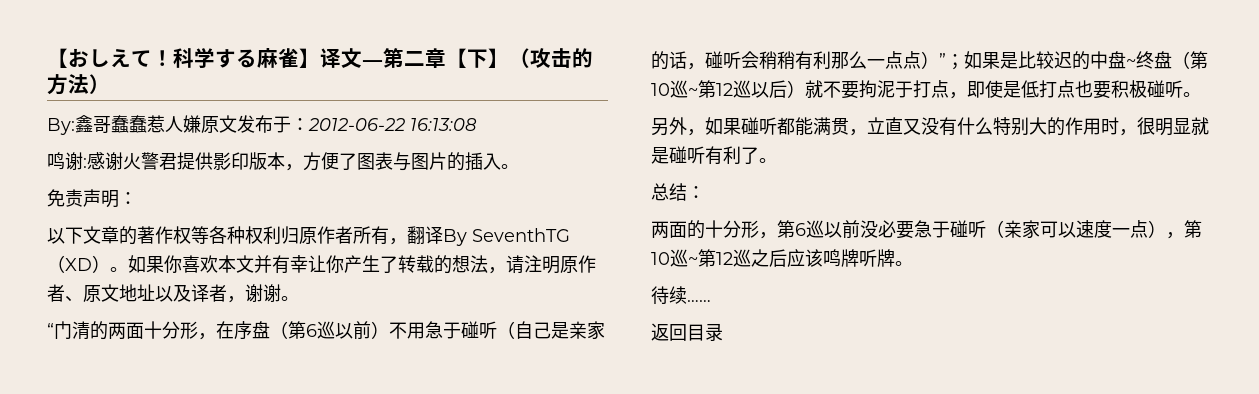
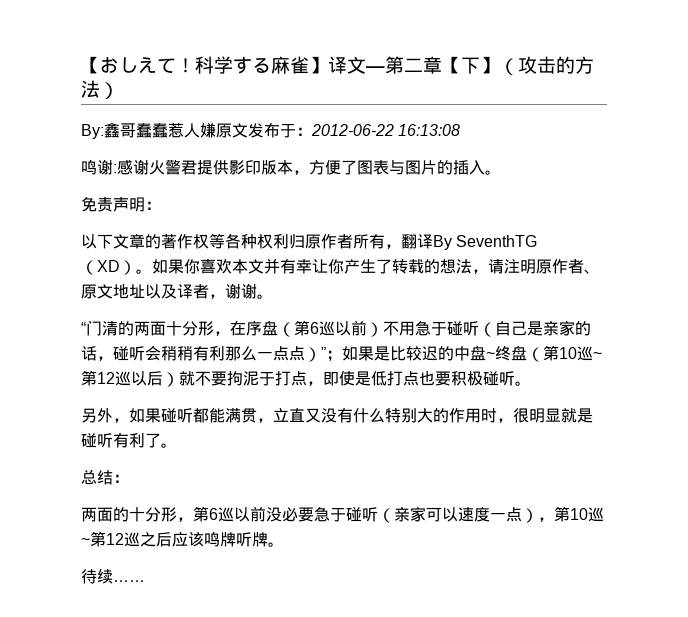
[651,323,723,341] // 返回目录 -> (145, 581) none

